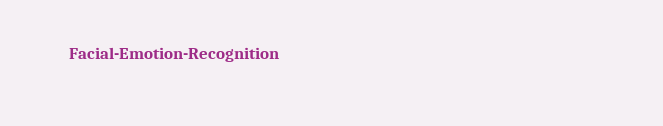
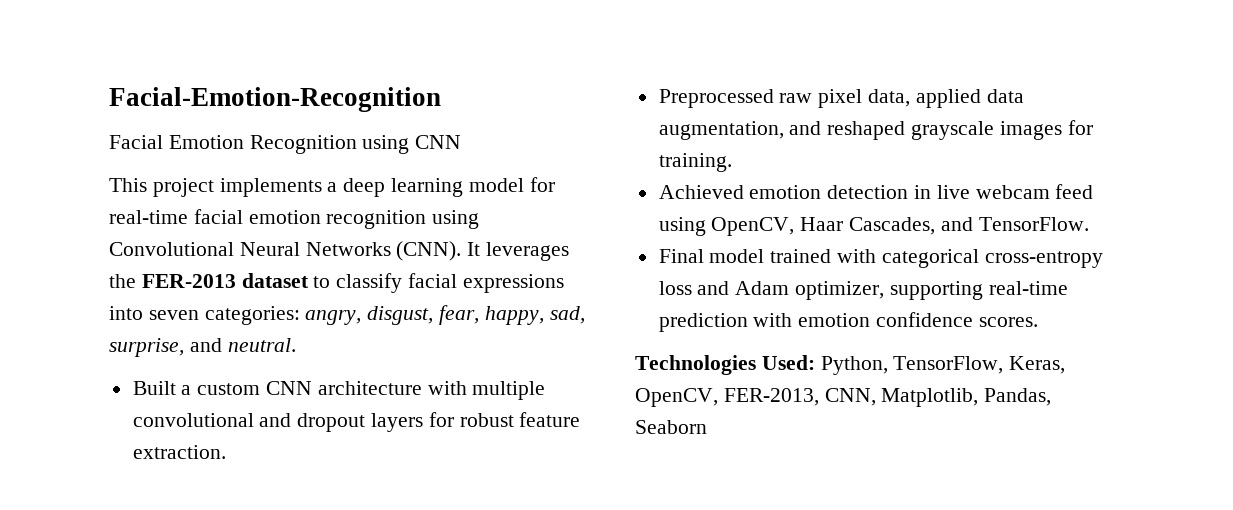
(279, 54) none -> [109,135,462,154] [109,177,555,197] [109,209,480,229] [109,241,570,261] [109,273,564,293] [109,305,585,325] [109,338,296,357] [132,381,546,400] [132,412,581,432] [132,445,226,459] [658,89,1024,108] [658,120,1093,140] [658,153,732,172] [658,184,1094,199] [658,217,1089,236] [658,249,1103,268] [658,281,1068,300] [658,312,1038,332] [635,355,1066,375] [635,388,1052,407] [635,420,707,434] // Facial Emotion Recognition using CNN // This project implements a deep learning model for real-time facial emotion recognition using Convolutional Neural Networks (CNN). It leverages the FER-2013 dataset to classify facial expressions into seven categories: angry, disgust, fear, happy, sad, surprise, and neutral. // Built a custom CNN architecture with multiple convolutional and dropout layers for robust feature extraction. // Preprocessed raw pixel data, applied data augmentation, and reshaped grayscale images for training. // Achieved emotion detection in live webcam feed using OpenCV, Haar Cascades, and TensorFlow. // Final model trained with categorical cross-entropy loss and Adam optimizer, supporting real-time prediction with emotion confidence scores. // Technologies Used: Python, TensorFlow, Keras, OpenCV, FER-2013, CNN, Matplotlib, Pandas, Seaborn

